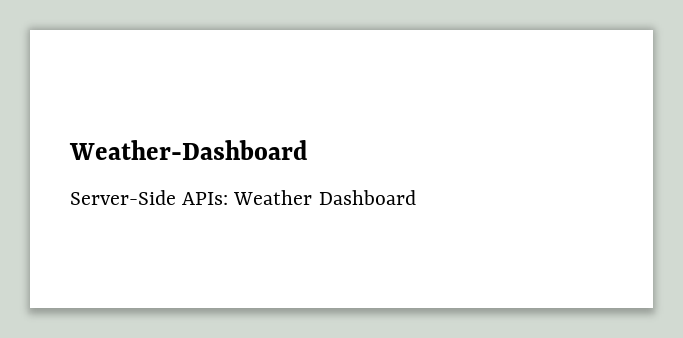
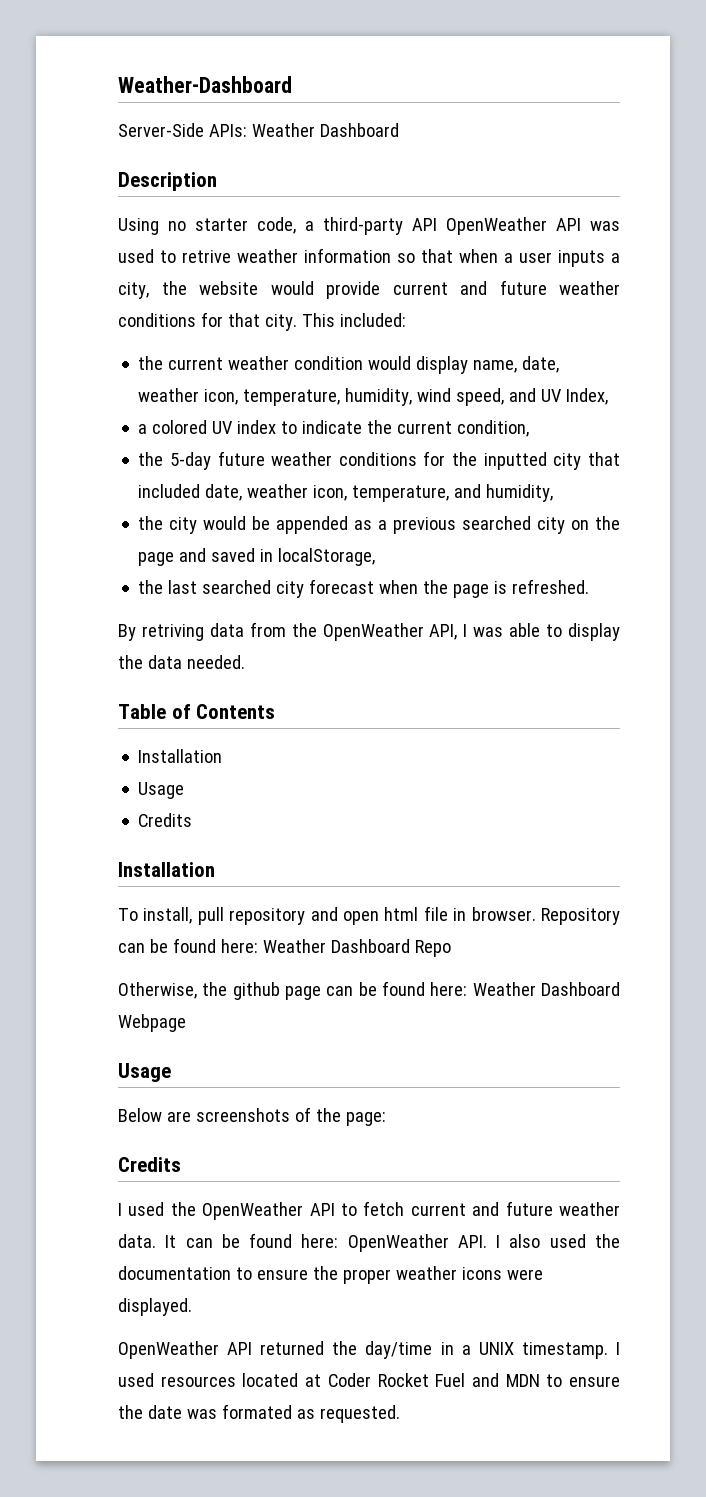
(416, 197) none -> [118,172,217,191] [118,217,620,235] [118,248,620,267] [118,280,620,299] [118,312,406,331] [138,356,560,374] [138,388,609,406] [138,420,530,437] [138,451,620,470] [138,484,554,502] [138,516,620,534] [138,548,376,566] [138,579,590,598] [118,622,621,641] [118,655,245,669] [118,704,276,719] [138,749,223,763] [138,782,185,799] [138,813,193,827] [118,862,215,877] [118,906,620,925] [118,938,451,957] [118,981,620,1000] [118,1014,186,1032] [118,1063,171,1082] [118,1107,386,1126] [118,1157,181,1172] [118,1201,620,1220] [118,1233,620,1252] [118,1266,543,1284] [118,1298,192,1316] [118,1341,620,1359] [118,1373,620,1387] [118,1404,400,1423] // Description // Using no starter code, a third-party API OpenWeather API was used to retrive weather information so that when a user inputs a city, the website would provide current and future weather conditions for that city. This included: // the current weather condition would display name, date, weather icon, temperature, humidity, wind speed, and UV Index, // a colored UV index to indicate the current condition, // the 5-day future weather conditions for the inputted city that included date, weather icon, temperature, and humidity, // the city would be appended as a previous searched city on the page and saved in localStorage, // the last searched city forecast when the page is refreshed. // By retriving data from the OpenWeather API, I was able to display the data needed. // Table of Contents // Installation // Usage // Credits // Installation // To install, pull repository and open html file in browser. Repository can be found here: Weather Dashboard Repo // Otherwise, the github page can be found here: Weather Dashboard Webpage // Usage // Below are screenshots of the page: // Credits // I used the OpenWeather API to fetch current and future weather data. It can be found here: OpenWeather API. I also used the documentation to ensure the proper weather icons were displayed. // OpenWeather API returned the day/time in a UNIX timestamp. I used resources located at Coder Rocket Fuel and MDN to ensure the date was formated as requested.

